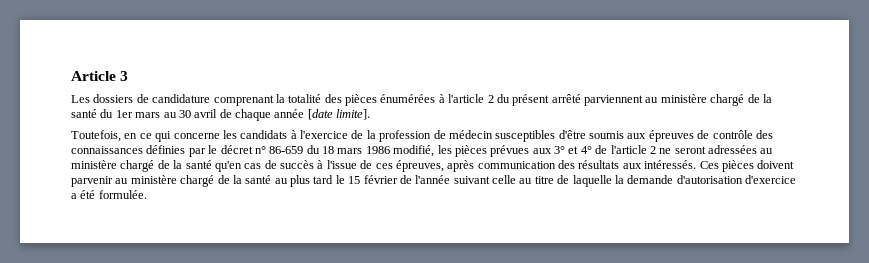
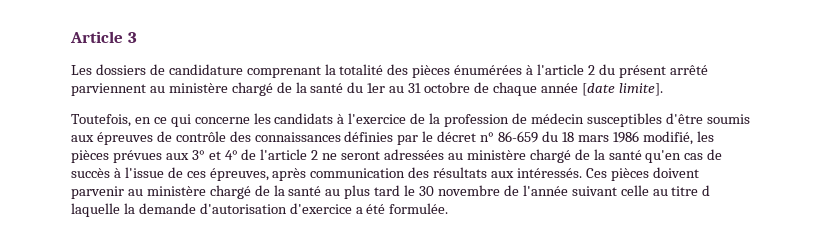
[135,109,218,118] mars au 30 avril -> [389,82,471,93] au 31 octobre
[348,175,398,184] 15 février -> [419,185,500,196] 30 novembre
[557,175,570,184] de -> [702,185,711,196] d

